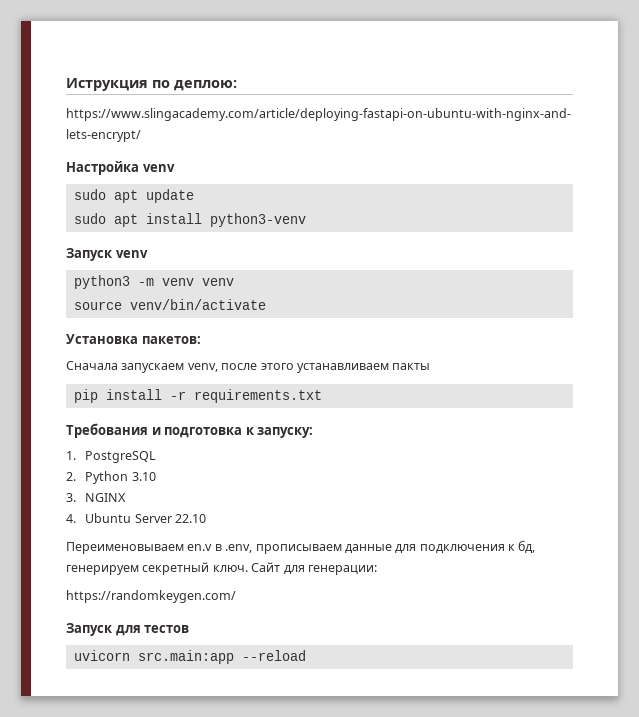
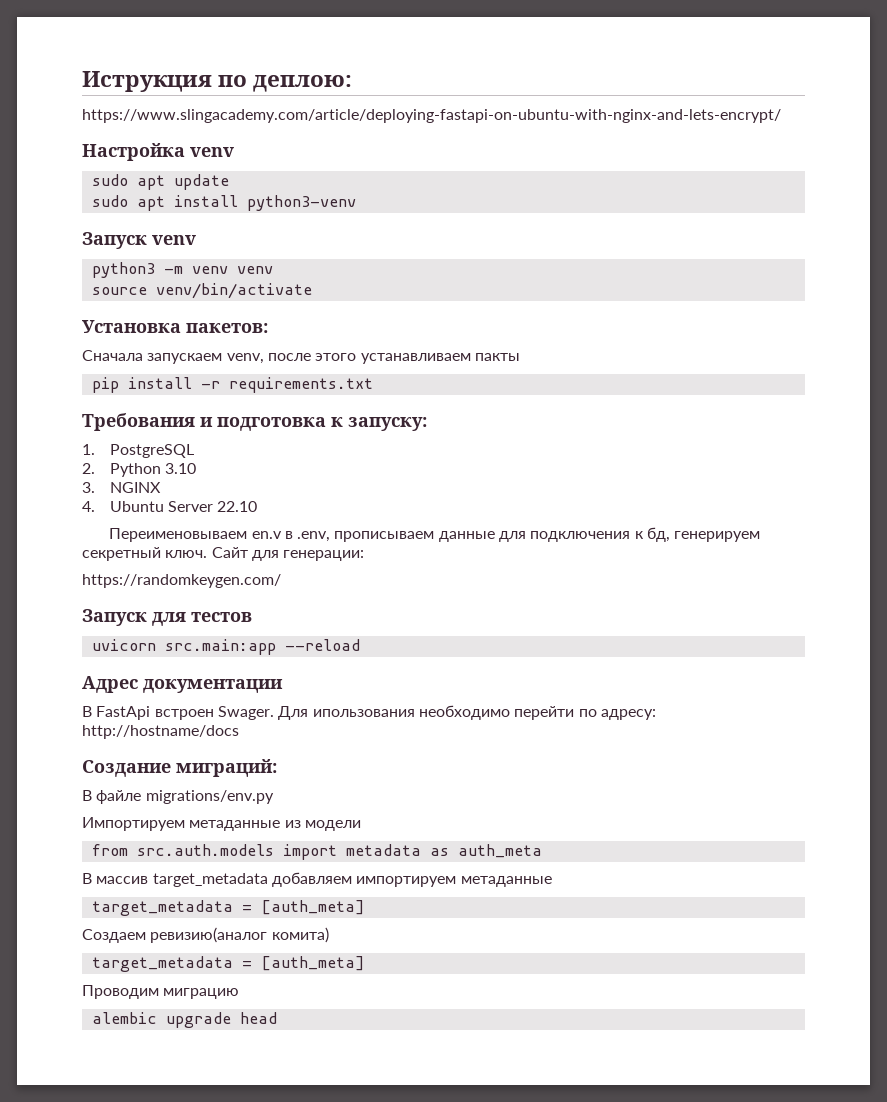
(306, 655) none -> [82,676,283,693] [82,705,656,720] [82,725,239,739] [82,759,277,777] [82,790,274,804] [82,817,361,831] [91,844,542,860] [82,872,552,887] [91,900,365,916] [82,927,329,943] [91,956,365,972] [82,985,240,999] [91,1012,277,1028] // Адрес документации // В FastApi встроен Swager. Для ипользования необходимо перейти по адресу: http://hostname/docs // Создание миграций: // В файле migrations/env.py // Импортируем метаданные из модели // from src.auth.models import metadata as auth_meta // В массив target_metadata добавляем импортируем метаданные // target_metadata = [auth_meta] // Создаем ревизию(аналог комита) // target_metadata = [auth_meta] // Проводим миграцию // alembic upgrade head

